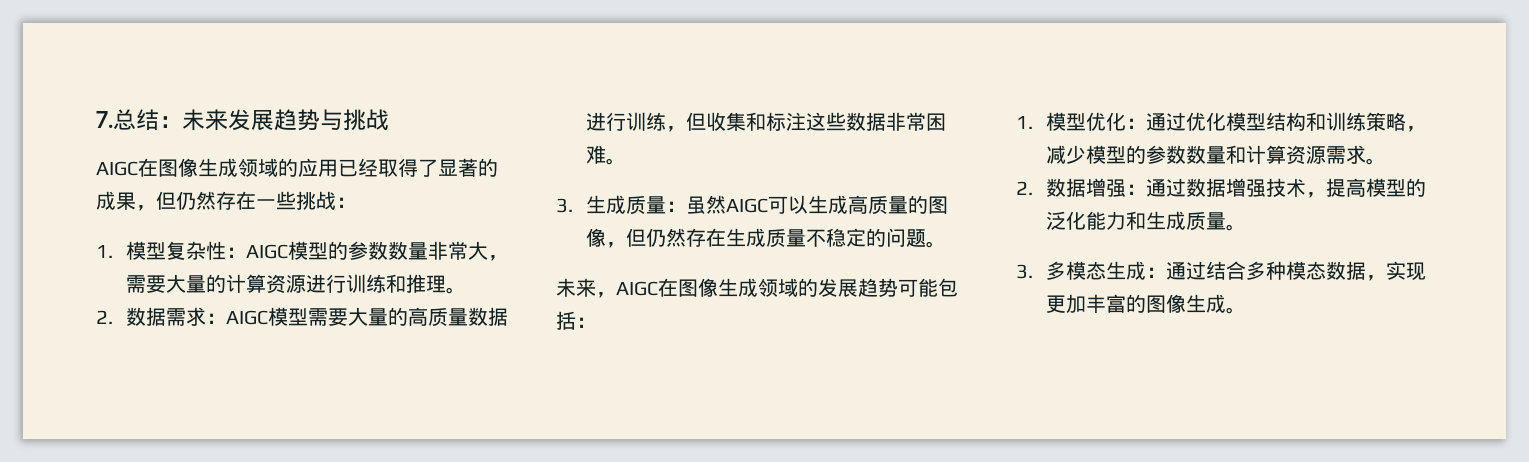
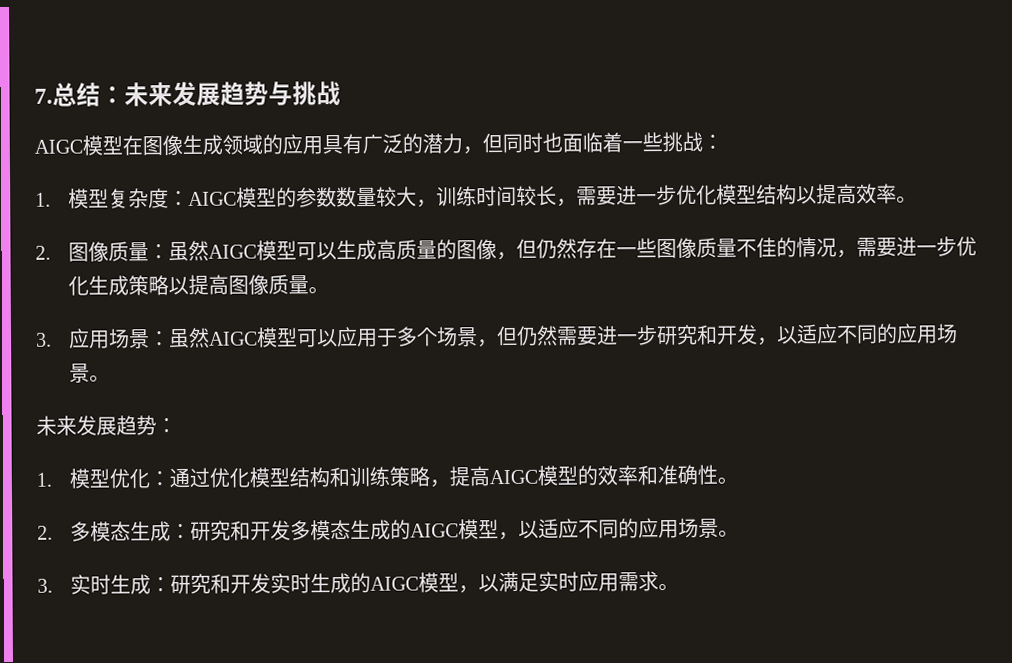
(138, 168) none -> [82,135,123,156] 模型
[338,158,498,177] [96,191,256,211] 已经取得了显著的成果，但仍然存在 -> [322,132,623,155] 具有广泛的潜力，但同时也面临着
[206,241,227,260] 性 -> [148,188,170,209] 度
[428,241,509,261] [126,274,467,294] [96,307,509,326] [586,112,947,132] [586,145,627,165] [556,195,627,214] 非常大，需要大量的计算资源进行训练和推理。 // 2.数据需求：AIGC模型需要大量的高质量数据进行训练，但收集和标注这些数据非常困难。 // 3.生成 -> [376,183,918,208] [35,241,110,262] 较大，训练时间较长，需要进一步优化模型结构以提高效率。 // 2.图像
(769, 205) none -> [256,240,298,261] 模型
[726,228,947,248] [556,278,958,298] [556,311,576,330] 生成质量不稳定的问题。 // 未来，AIGC在图像生成领域的发展趋势可能包括 -> [616,236,978,259] [68,274,330,296] [35,323,959,349] [69,363,111,383] [36,415,157,436] 一些图像质量不佳的情况，需要进一步优化生成策略以提高图像质量。 // 3.应用场景：虽然AIGC模型可以应用于多个场景，但仍然需要进一步研究和开发，以适应不同的应用场景。 // 未来发展趋势
[1046,145,1387,165] [1016,178,1427,198] [1046,211,1247,231] [1016,264,1033,279] 减少模型的参数数量和计算资源需求。 // 2.数据增强：通过数据增强技术，提高模型的泛化能力和生成质量。 // 3. -> [449,464,739,487] [37,525,53,540] 提高AIGC模型的效率和准确性。 // 2.
[1166,261,1427,281] [1046,294,1227,314] 通过结合多种模态数据，实现更加丰富的图像生成 -> [190,517,740,541] [37,571,660,595] 研究和开发多模态生成的AIGC模型，以适应不同的应用场景。 // 3.实时生成：研究和开发实时生成的AIGC模型，以满足实时应用需求

